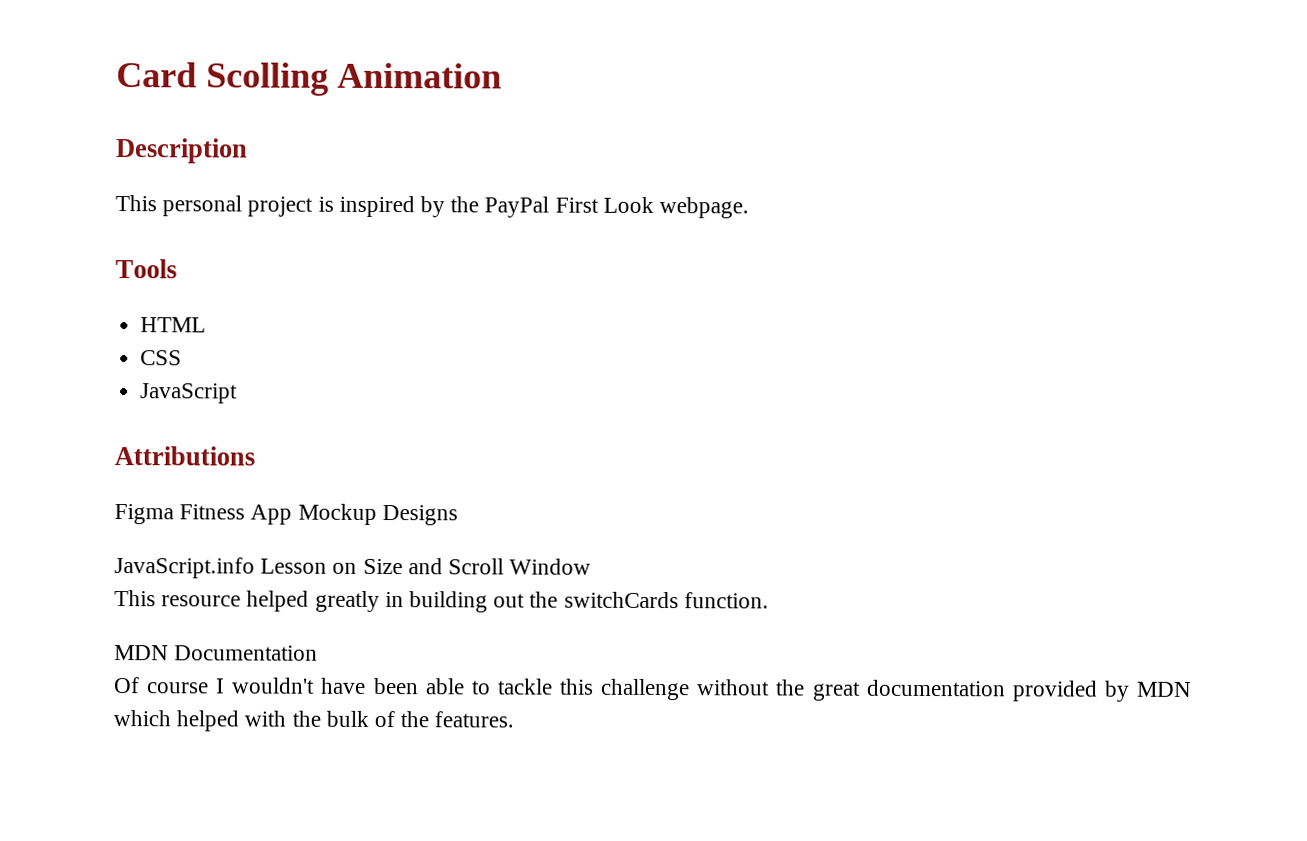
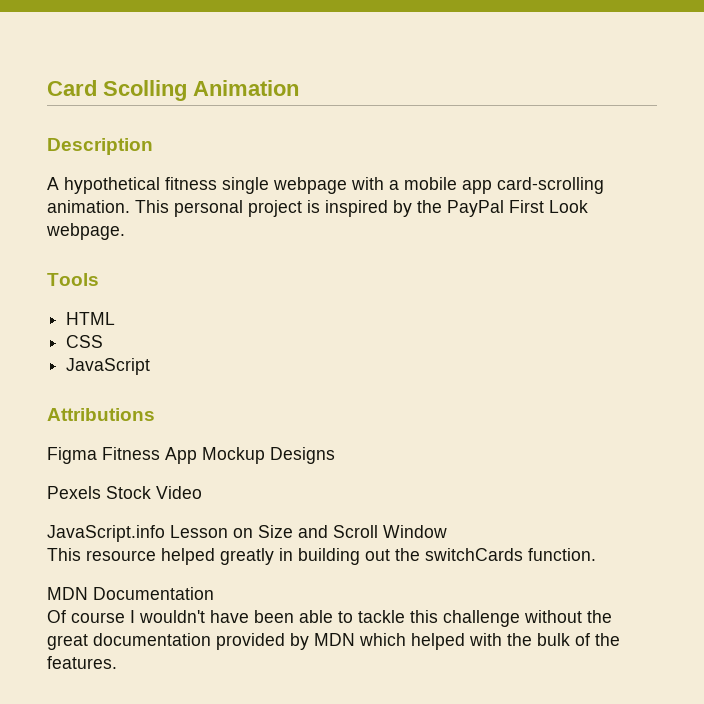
(248, 151) none -> [47,177,604,194] [47,200,130,213] A hypothetical fitness single webpage with a mobile app card-scrolling animation.
(458, 515) none -> [47,486,202,499] // Pexels Stock Video

